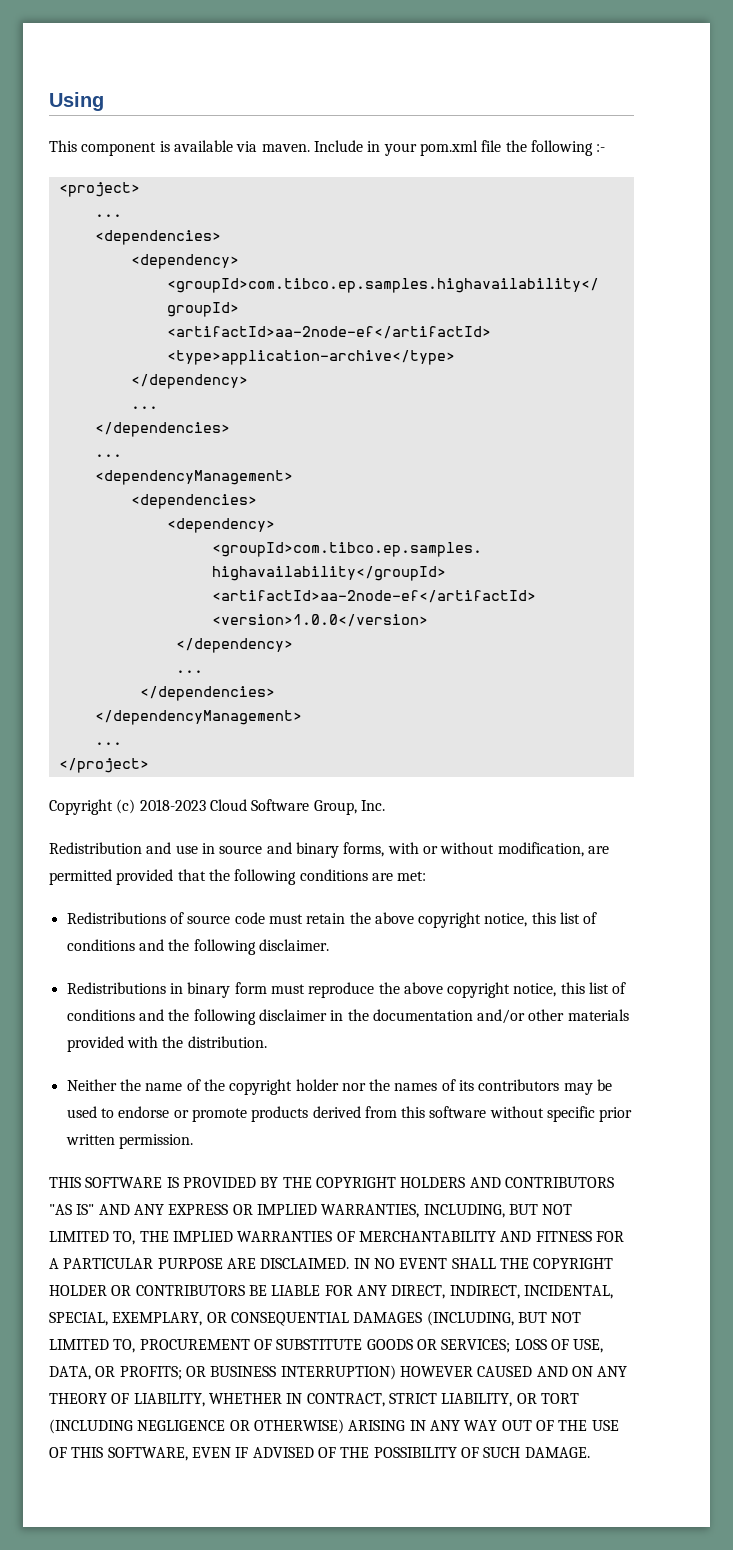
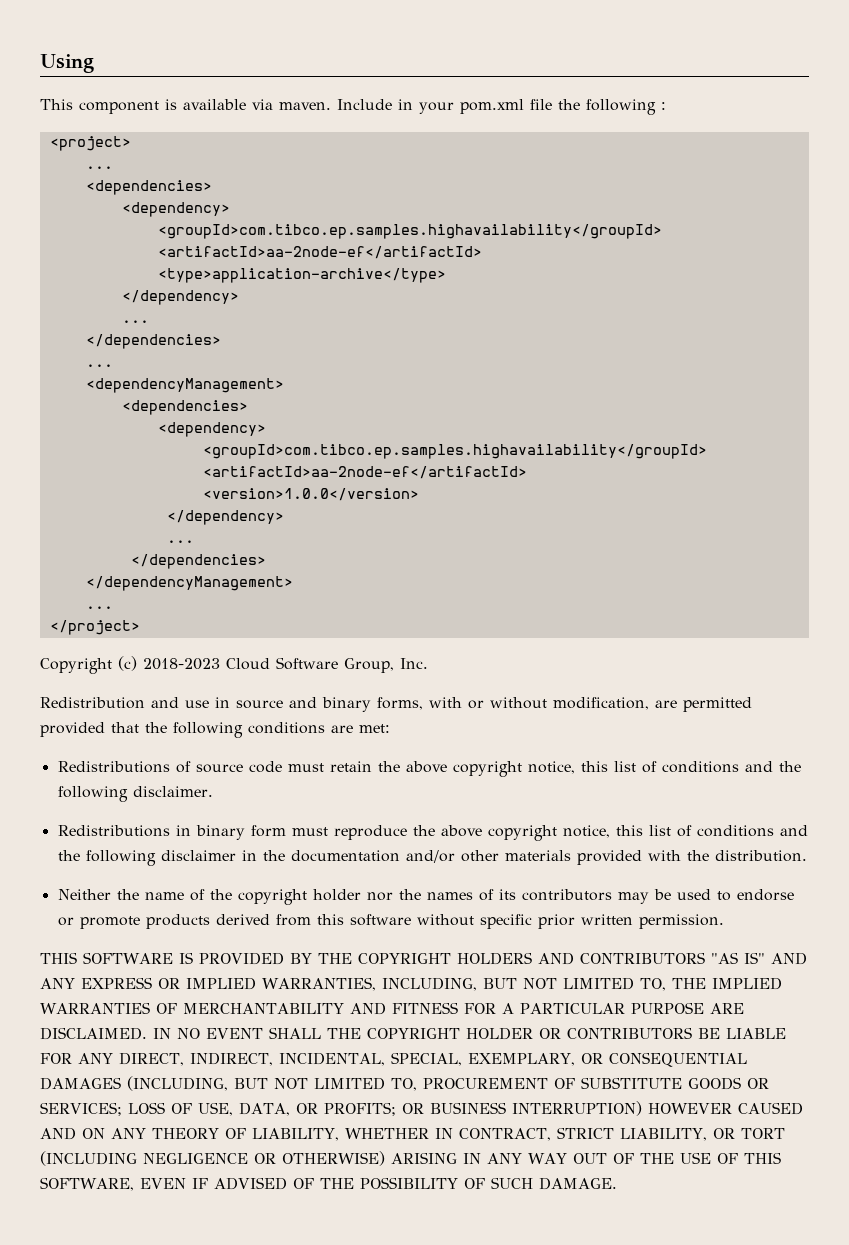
[596,144,606,152] :- -> [661,102,666,110] :

